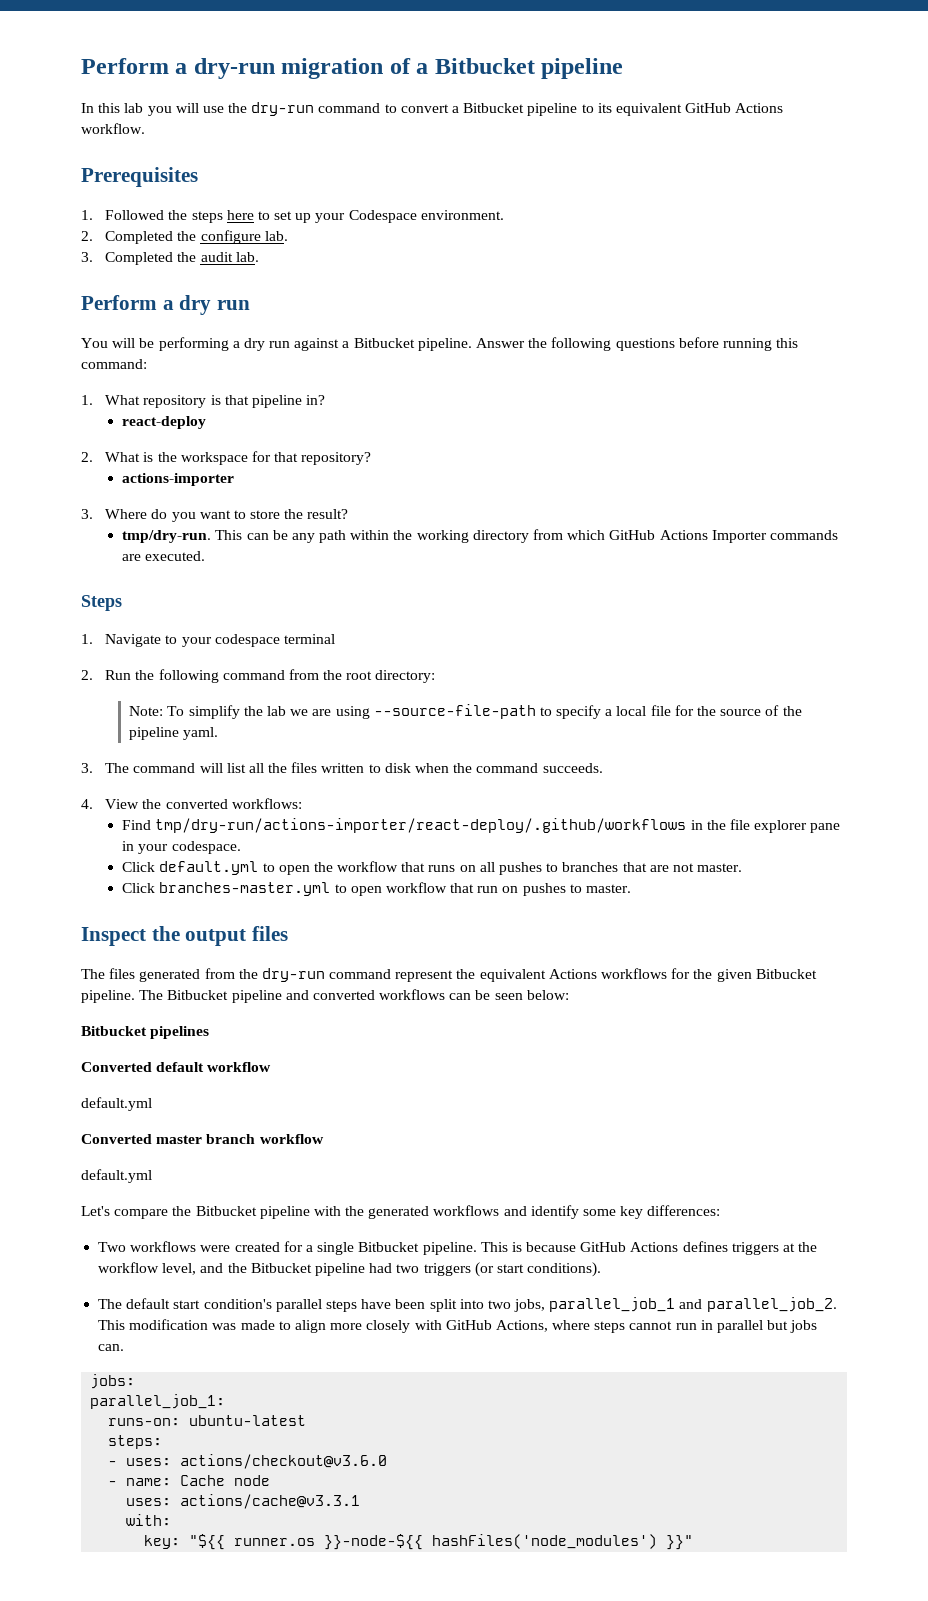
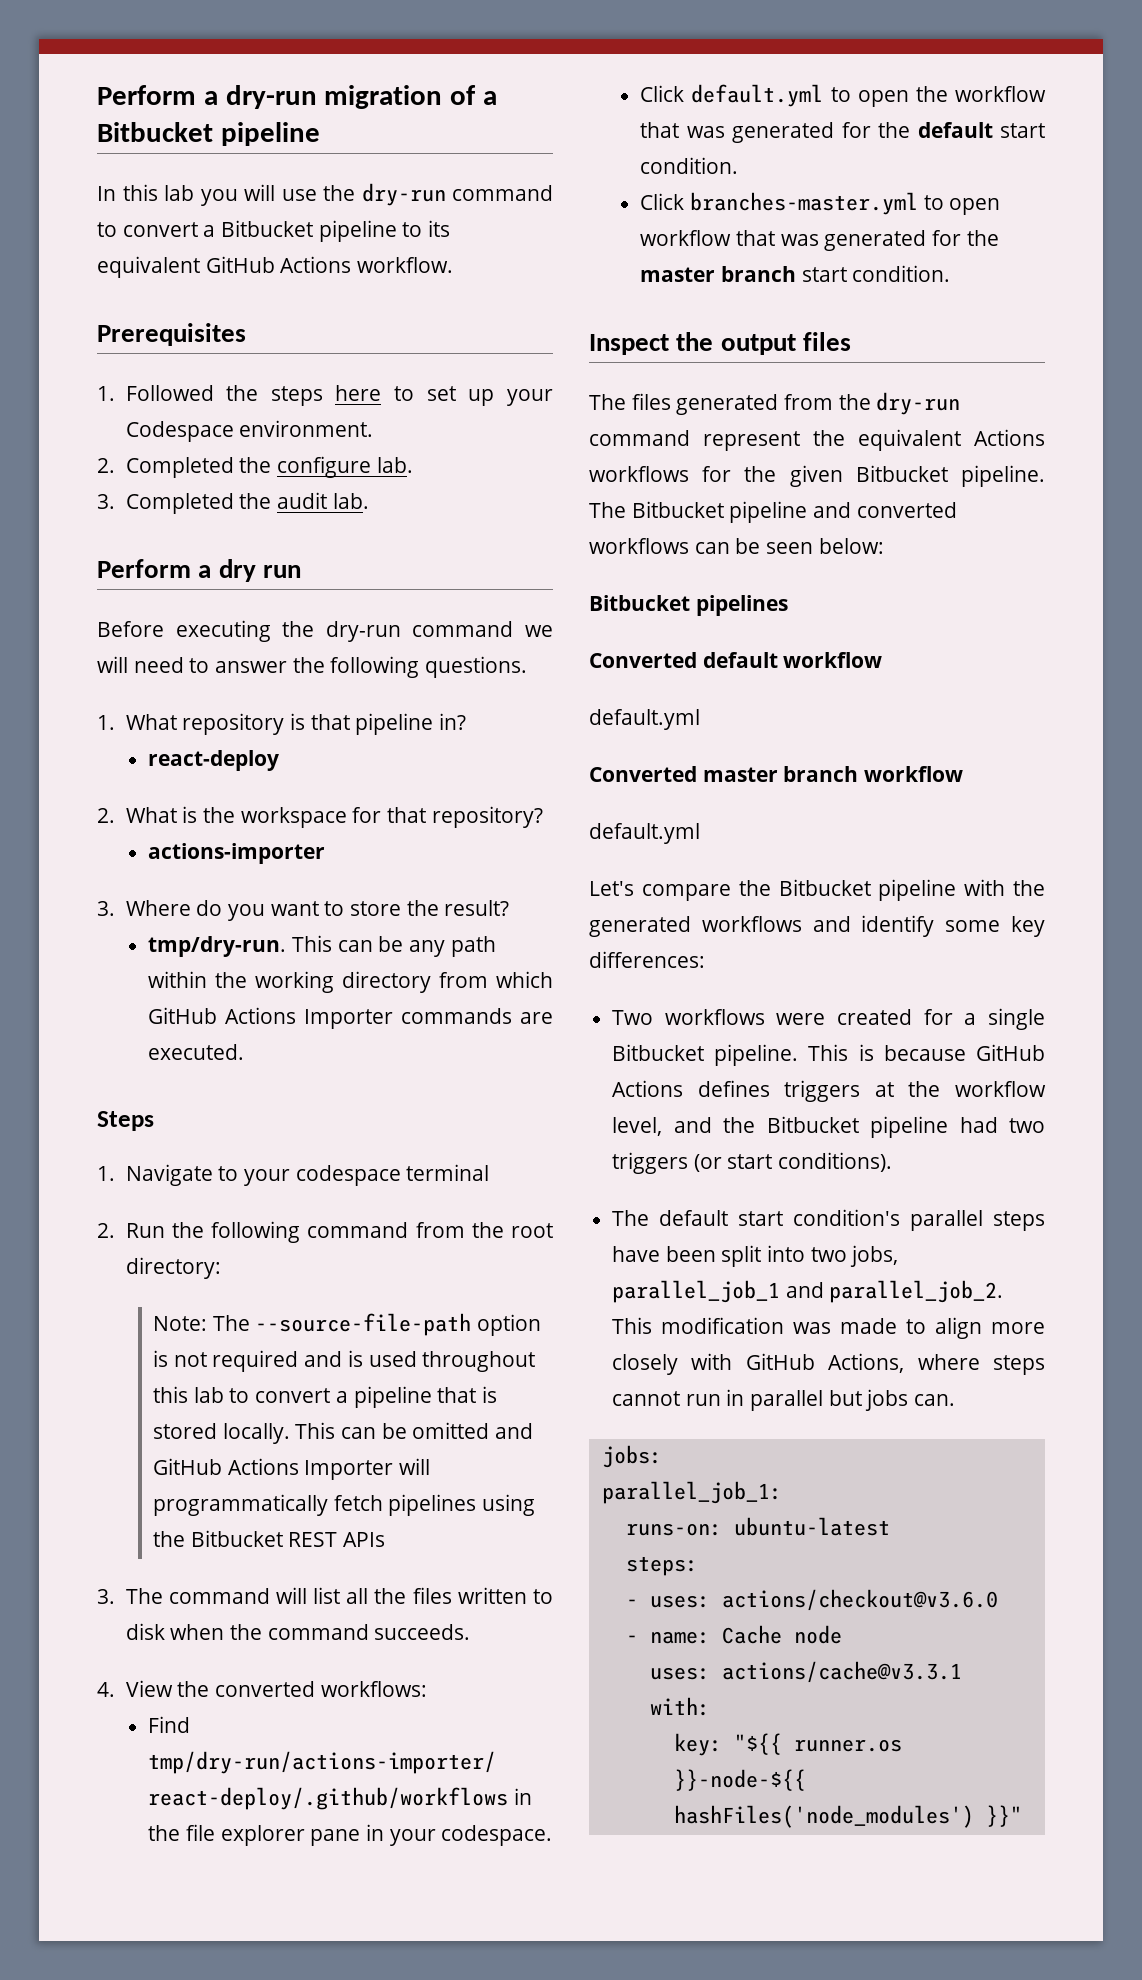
[81,337,799,351] [81,359,147,369] You will be performing a dry run against a Bitbucket pipeline. Answer the following questions before running this command: -> [97,620,553,642] [97,656,528,678] Before executing the dry-run command we will need to answer the following questions.
[167,704,802,719] [129,727,219,740] To simplify the lab we are using --source-file-path to specify a local file for the source of the pipeline yaml. -> [212,1313,542,1336] [153,1350,536,1372] [153,1386,497,1408] [153,1422,534,1444] [153,1458,431,1480] [153,1494,536,1516] [153,1530,386,1547] The --source-file-path option is not required and is used throughout this lab to convert a pipeline that is stored locally. This can be omitted and GitHub Actions Importer will programmatically fetch pipelines using the Bitbucket REST APIs
[428,862,743,875] runs on all pushes to branches that are not master. -> [686,122,1045,143] [640,157,739,174] was generated for the default start condition.
[477,883,632,896] run on pushes to master. -> [780,230,999,251] [640,265,951,282] was generated for the master branch start condition.

